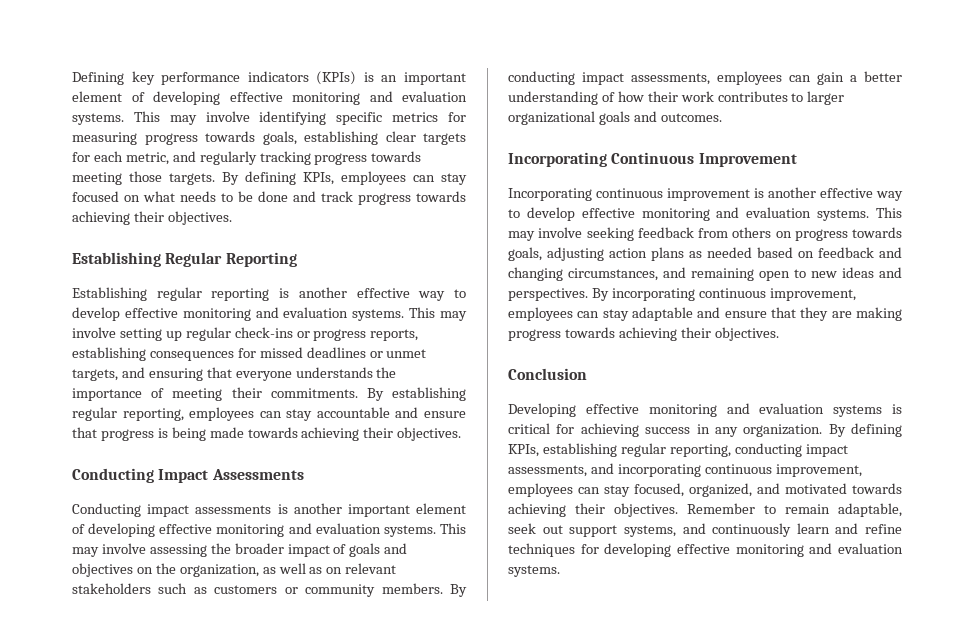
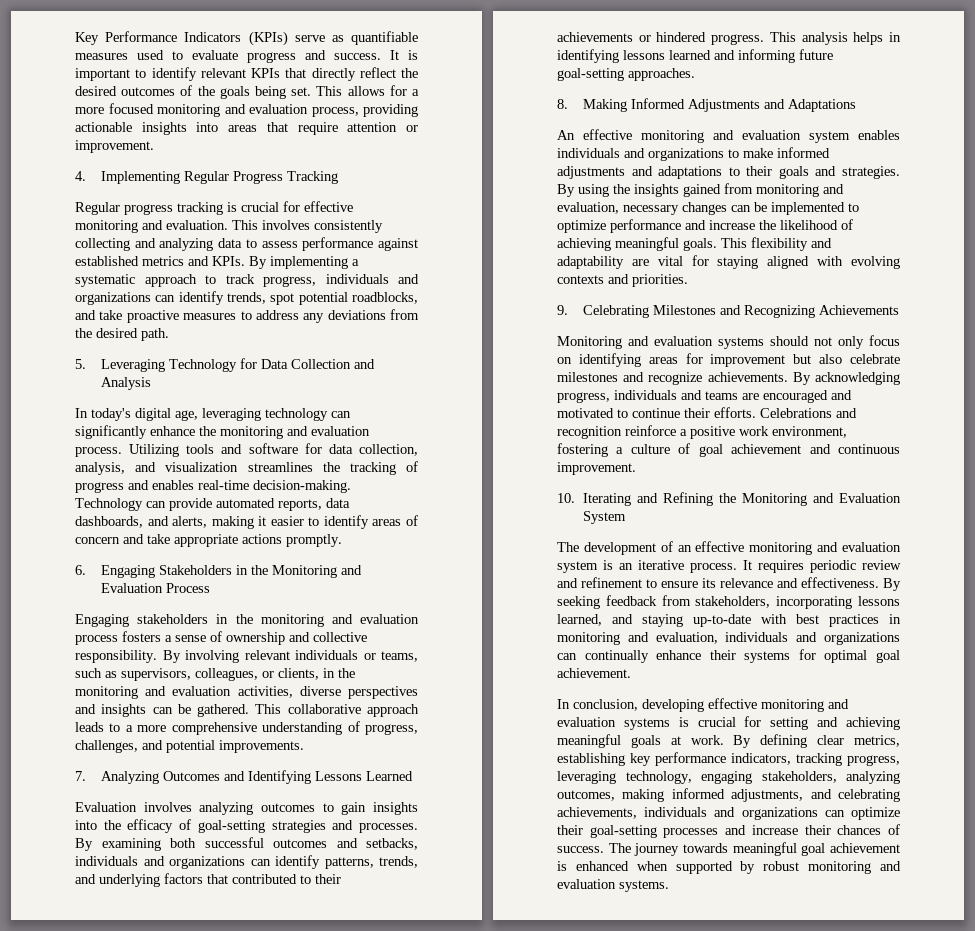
[72,71,466,85] [72,91,467,105] [72,111,467,125] [72,131,466,145] [72,151,422,165] [72,171,467,185] [72,191,466,205] [72,211,232,225] [72,252,297,267] [72,287,467,301] [72,307,467,321] [72,327,419,341] [72,347,427,361] [72,367,397,381] [72,387,466,401] [72,407,466,421] [72,427,462,441] [72,468,304,483] [72,503,466,517] [72,523,466,537] [72,543,408,557] [72,563,397,577] [72,583,467,597] [508,71,902,85] [508,91,845,105] [508,111,722,125] [508,152,797,167] [508,187,903,201] [508,207,902,221] [508,227,902,241] [508,247,902,261] [508,267,902,281] [508,288,856,301] [508,307,902,321] [508,327,779,341] [508,368,587,380] [508,403,576,417] Defining key performance indicators (KPIs) is an important element of developing effective monitoring and evaluation systems. This may involve identifying specific metrics for measuring progress towards goals, establishing clear targets for each metric, and regularly tracking progress towards meeting those targets. By defining KPIs, employees can stay focused on what needs to be done and track progress towards achieving their objectives. // Establishing Regular Reporting // Establishing regular reporting is another effective way to develop effective monitoring and evaluation systems. This may involve setting up regular check-ins or progress reports, establishing consequences for missed deadlines or unmet targets, and ensuring that everyone understands the importance of meeting their commitments. By establishing regular reporting, employees can stay accountable and ensure that progress is being made towards achieving their objectives. // Conducting Impact Assessments // Conducting impact assessments is another important element of developing effective monitoring and evaluation systems. This may involve assessing the broader impact of goals and objectives on the organization, as well as on relevant stakeholders such as customers or community members. By conducting impact assessments, employees can gain a better understanding of how their work contributes to larger organizational goals and outcomes. // Incorporating Continuous Improvement // Incorporating continuous improvement is another effective way to develop effective monitoring and evaluation systems. This may involve seeking feedback from others on progress towards goals, adjusting action plans as needed based on feedback and changing circumstances, and remaining open to new ideas and perspectives. By incorporating continuous improvement, employees can stay adaptable and ensure that they are making progress towards achieving their objectives. // Conclusion // Developing -> [75,31,418,46] [75,50,418,63] [75,67,418,81] [75,85,419,99] [75,103,418,117] [75,122,419,135] [75,140,154,153] [75,171,339,184] [75,201,353,215] [75,220,383,233] [75,237,419,251] [75,256,359,269] [75,274,419,287] [75,291,418,305] [75,309,419,323] [75,328,169,341] [75,358,376,372] [101,377,152,390] [75,408,351,421] [75,425,370,439] [75,443,418,457] [75,461,418,475] [75,480,351,493] [75,498,350,511] [75,515,418,529] [75,534,342,547] [75,565,363,578] [101,583,211,593] [75,614,419,627] [75,631,367,645] [75,650,418,663] [75,668,355,681] [75,686,418,699] [75,704,419,717] [75,721,418,735] [75,740,304,753] [75,770,414,784] [75,802,418,815] [75,819,418,833] [75,837,418,851] [75,855,418,869] [75,873,341,887] [557,32,901,45] [557,49,833,63] [557,68,695,81] [557,98,857,112] [557,129,900,143] [557,147,830,161] [557,166,900,179] [557,183,844,197] [557,202,859,215] [557,219,853,233] [557,237,832,251] [557,255,900,269] [557,274,688,287] [557,305,900,318] [557,335,900,349] [557,353,900,367] [557,372,900,385] [557,390,852,403] [557,407,857,418] [557,425,847,439] [557,443,900,457] [557,462,636,475] [557,492,901,506] [583,511,627,524] [557,541,901,555] [557,560,901,573] [557,577,901,591] [557,595,900,609] [557,614,901,627] [557,632,900,645] [557,649,900,663] [557,668,631,678] [557,699,704,712] Key Performance Indicators (KPIs) serve as quantifiable measures used to evaluate progress and success. It is important to identify relevant KPIs that directly reflect the desired outcomes of the goals being set. This allows for a more focused monitoring and evaluation process, providing actionable insights into areas that require attention or improvement. // 4. Implementing Regular Progress Tracking // Regular progress tracking is crucial for effective monitoring and evaluation. This involves consistently collecting and analyzing data to assess performance against established metrics and KPIs. By implementing a systematic approach to track progress, individuals and organizations can identify trends, spot potential roadblocks, and take proactive measures to address any deviations from the desired path. // 5. Leveraging Technology for Data Collection and Analysis // In today's digital age, leveraging technology can significantly enhance the monitoring and evaluation process. Utilizing tools and software for data collection, analysis, and visualization streamlines the tracking of progress and enables real-time decision-making. Technology can provide automated reports, data dashboards, and alerts, making it easier to identify areas of concern and take appropriate actions promptly. // 6. Engaging Stakeholders in the Monitoring and Evaluation Process // Engaging stakeholders in the monitoring and evaluation process fosters a sense of ownership and collective responsibility. By involving relevant individuals or teams, such as supervisors, colleagues, or clients, in the monitoring and evaluation activities, diverse perspectives and insights can be gathered. This collaborative approach leads to a more comprehensive understanding of progress, challenges, and potential improvements. // 7. Analyzing Outcomes and Identifying Lessons Learned // Evaluation involves analyzing outcomes to gain insights into the efficacy of goal-setting strategies and processes. By examining both successful outcomes and setbacks, individuals and organizations can identify patterns, trends, and underlying factors that contributed to their achievements or hindered progress. This analysis helps in identifying lessons learned and informing future goal-setting approaches. // 8. Making Informed Adjustments and Adaptations // An effective monitoring and evaluation system enables individuals and organizations to make informed adjustments and adaptations to their goals and strategies. By using the insights gained from monitoring and evaluation, necessary changes can be implemented to optimize performance and increase the likelihood of achieving meaningful goals. This flexibility and adaptability are vital for staying aligned with evolving contexts and priorities. // 9. Celebrating Milestones and Recognizing Achievements // Monitoring and evaluation systems should not only focus on identifying areas for improvement but also celebrate milestones and recognize achievements. By acknowledging progress, individuals and teams are encouraged and motivated to continue their efforts. Celebrations and recognition reinforce a positive work environment, fostering a culture of goal achievement and continuous improvement. // 10. Iterating and Refining the Monitoring and Evaluation System // The development of an effective monitoring and evaluation system is an iterative process. It requires periodic review and refinement to ensure its relevance and effectiveness. By seeking feedback from stakeholders, incorporating lessons learned, and staying up-to-date with best practices in monitoring and evaluation, individuals and organizations can continually enhance their systems for optimal goal achievement. // In conclusion, developing
[508,423,902,437] [508,443,848,457] [508,463,862,477] [508,483,902,497] [508,503,902,517] [508,523,902,537] [508,543,730,557] critical for achieving success in any organization. By defining KPIs, establishing regular reporting, conducting impact assessments, and incorporating continuous improvement, employees can stay focused, organized, and motivated towards achieving their objectives. Remember to remain adaptable, seek out support systems, and continuously learn and refine techniques for developing effective -> [697,716,900,730] [557,734,900,748] [557,752,900,766] [557,771,900,784] [557,788,900,802] [557,807,900,820] [557,824,900,838] [557,842,900,856] [557,861,800,874] crucial for setting and achieving meaningful goals at work. By defining clear metrics, establishing key performance indicators, tracking progress, leveraging technology, engaging stakeholders, analyzing outcomes, making informed adjustments, and celebrating achievements, individuals and organizations can optimize their goal-setting processes and increase their chances of success. The journey towards meaningful goal achievement is enhanced when supported by robust

